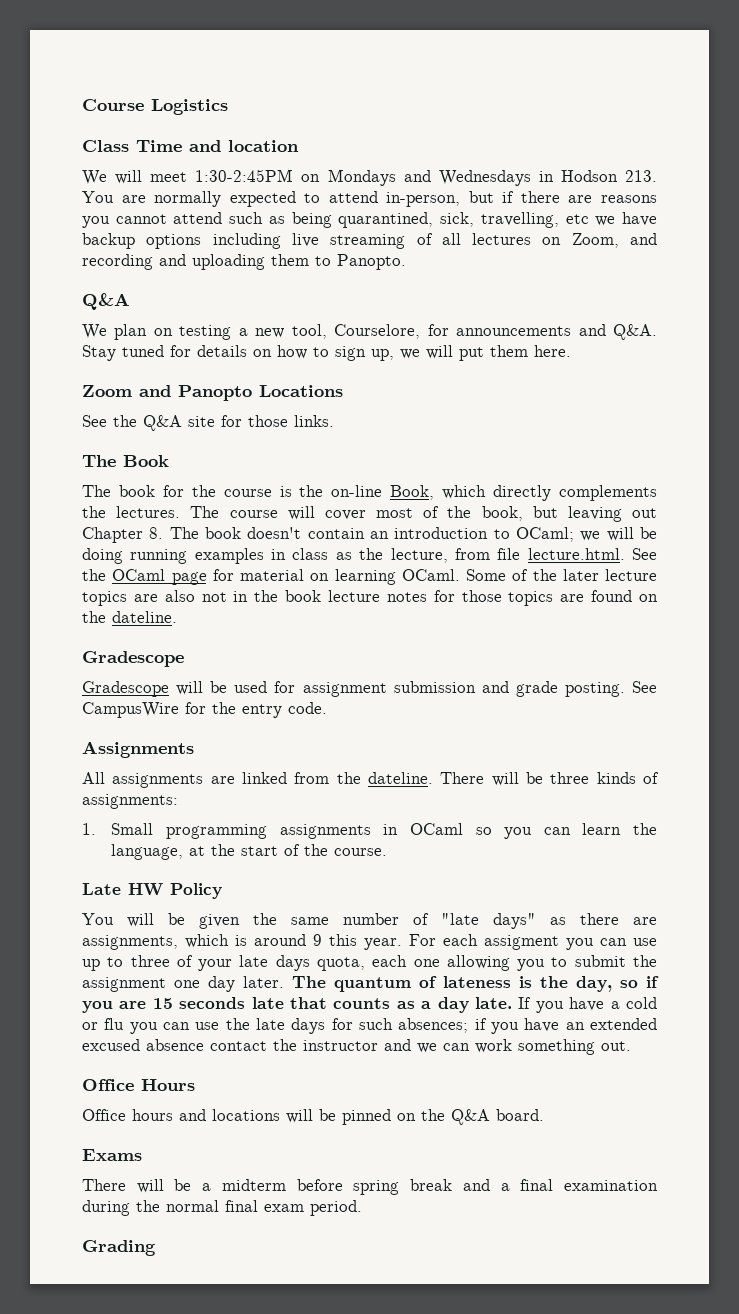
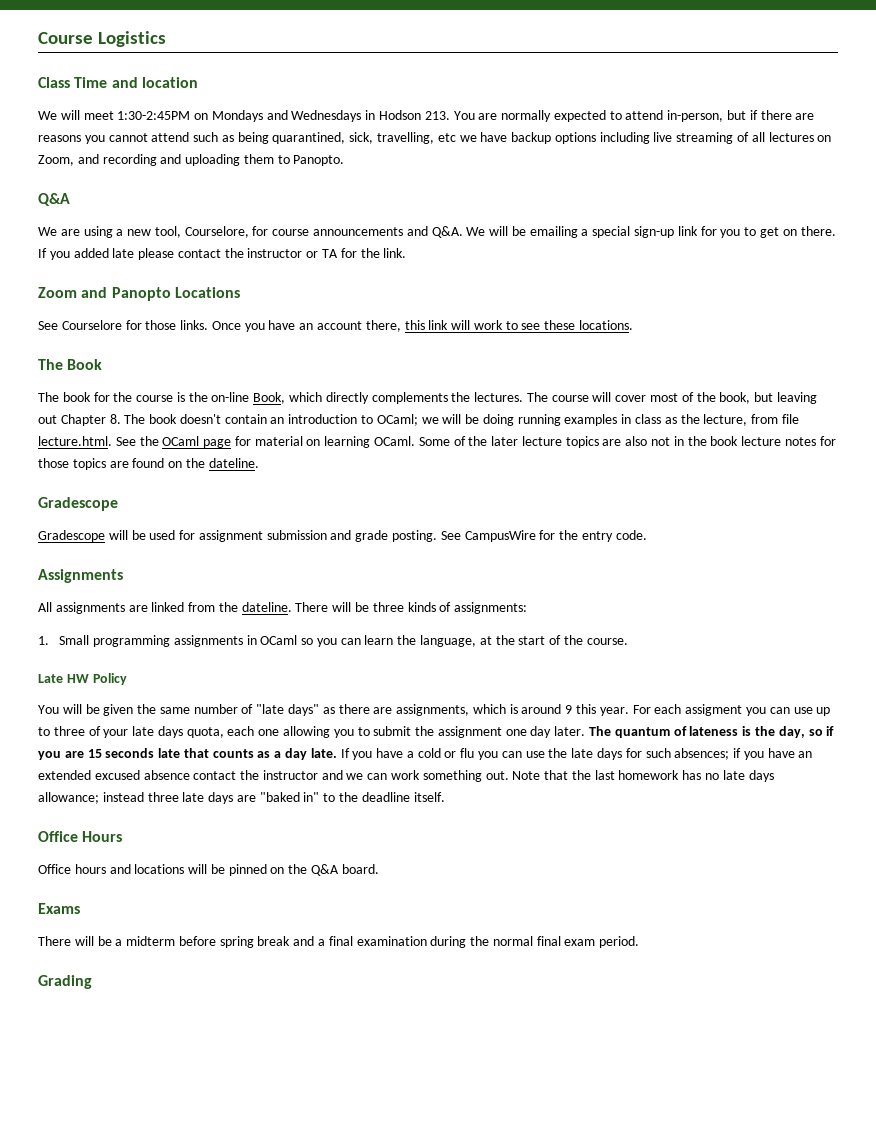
[114,324,232,340] plan on testing -> [60,226,113,238] are using
(449, 330) none -> [272,229,310,236] course
[82,345,571,361] Stay tuned for details on how to sign up, we will put them here. -> [466,226,836,238] [38,248,407,260] We will be emailing a special sign-up link for you to get on there. If you added late please contact the instructor or TA for the link.
[113,415,215,431] the Q&A site -> [61,320,122,330] Courselore
(334, 421) none -> [211,320,634,332] Once you have an account there, this link will work to see these locations.
(631, 1046) none -> [512,770,774,782] [38,792,445,804] Note that the last homework has no late days allowance; instead three late days are "baked in" to the deadline itself.

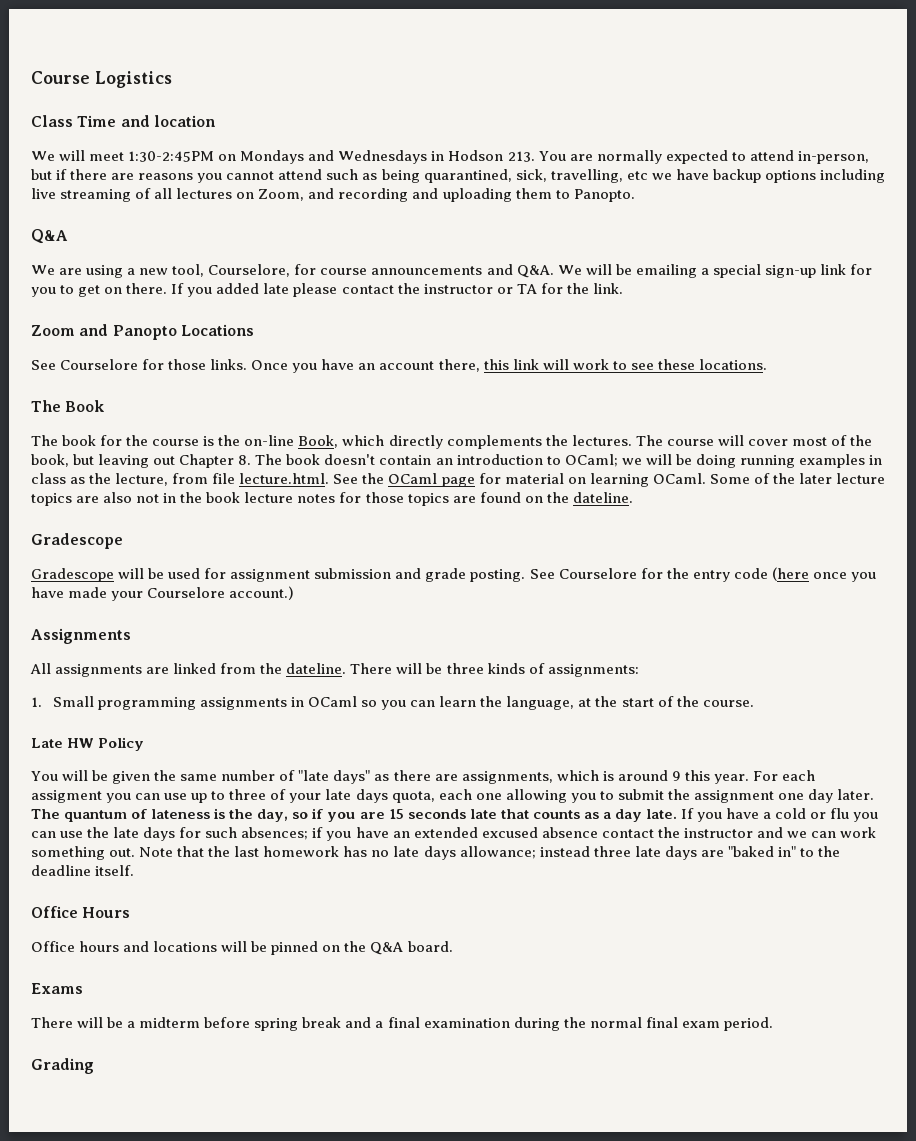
[464,530,536,542] CampusWire -> [558,568,637,579] Courselore
[615,530,647,540] code. -> [733,567,876,582] [31,586,295,601] code (here once you have made your Courselore account.)

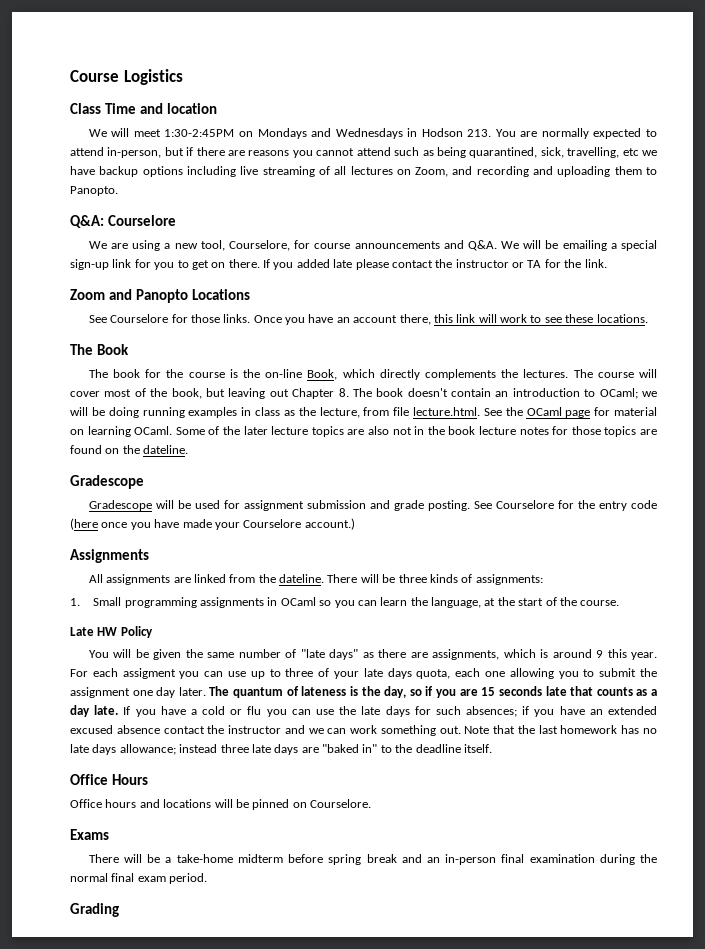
[31,229,68,244] Q&A -> [70,215,176,228] Q&A: Courselore
[344,941,453,955] the Q&A board. -> [310,799,371,808] Courselore.
(136, 1024) none -> [176,854,233,863] take-home
[375,1021,384,1028] a -> [426,854,497,865] an in-person

